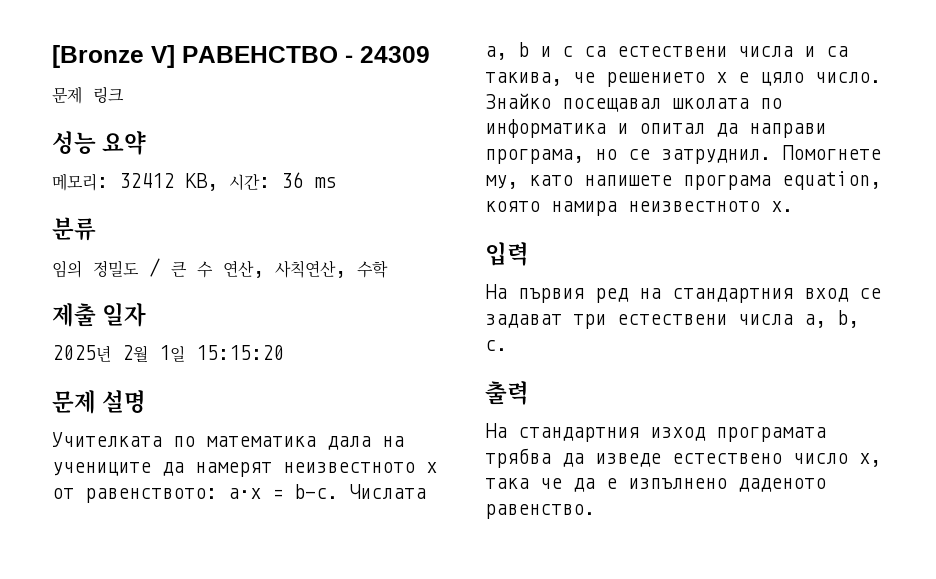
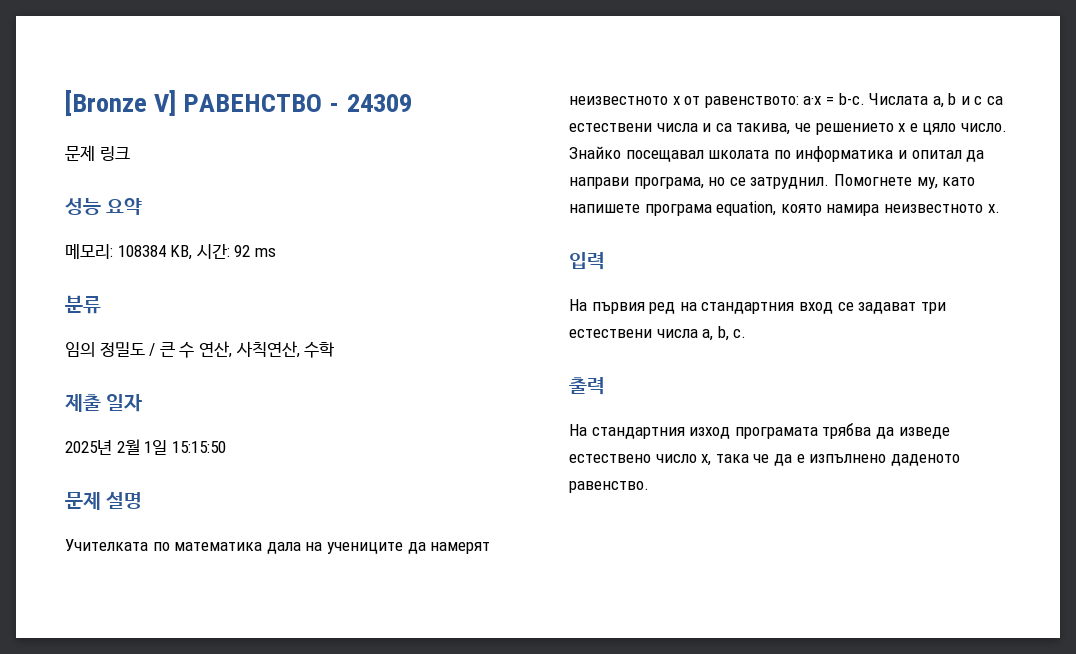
[119,173,174,188] 32412 -> [117,245,166,257] 108384
[281,172,303,188] 36 -> [234,245,251,257] 92
[196,345,284,360] 15:15:20 -> [171,441,226,453] 15:15:50

